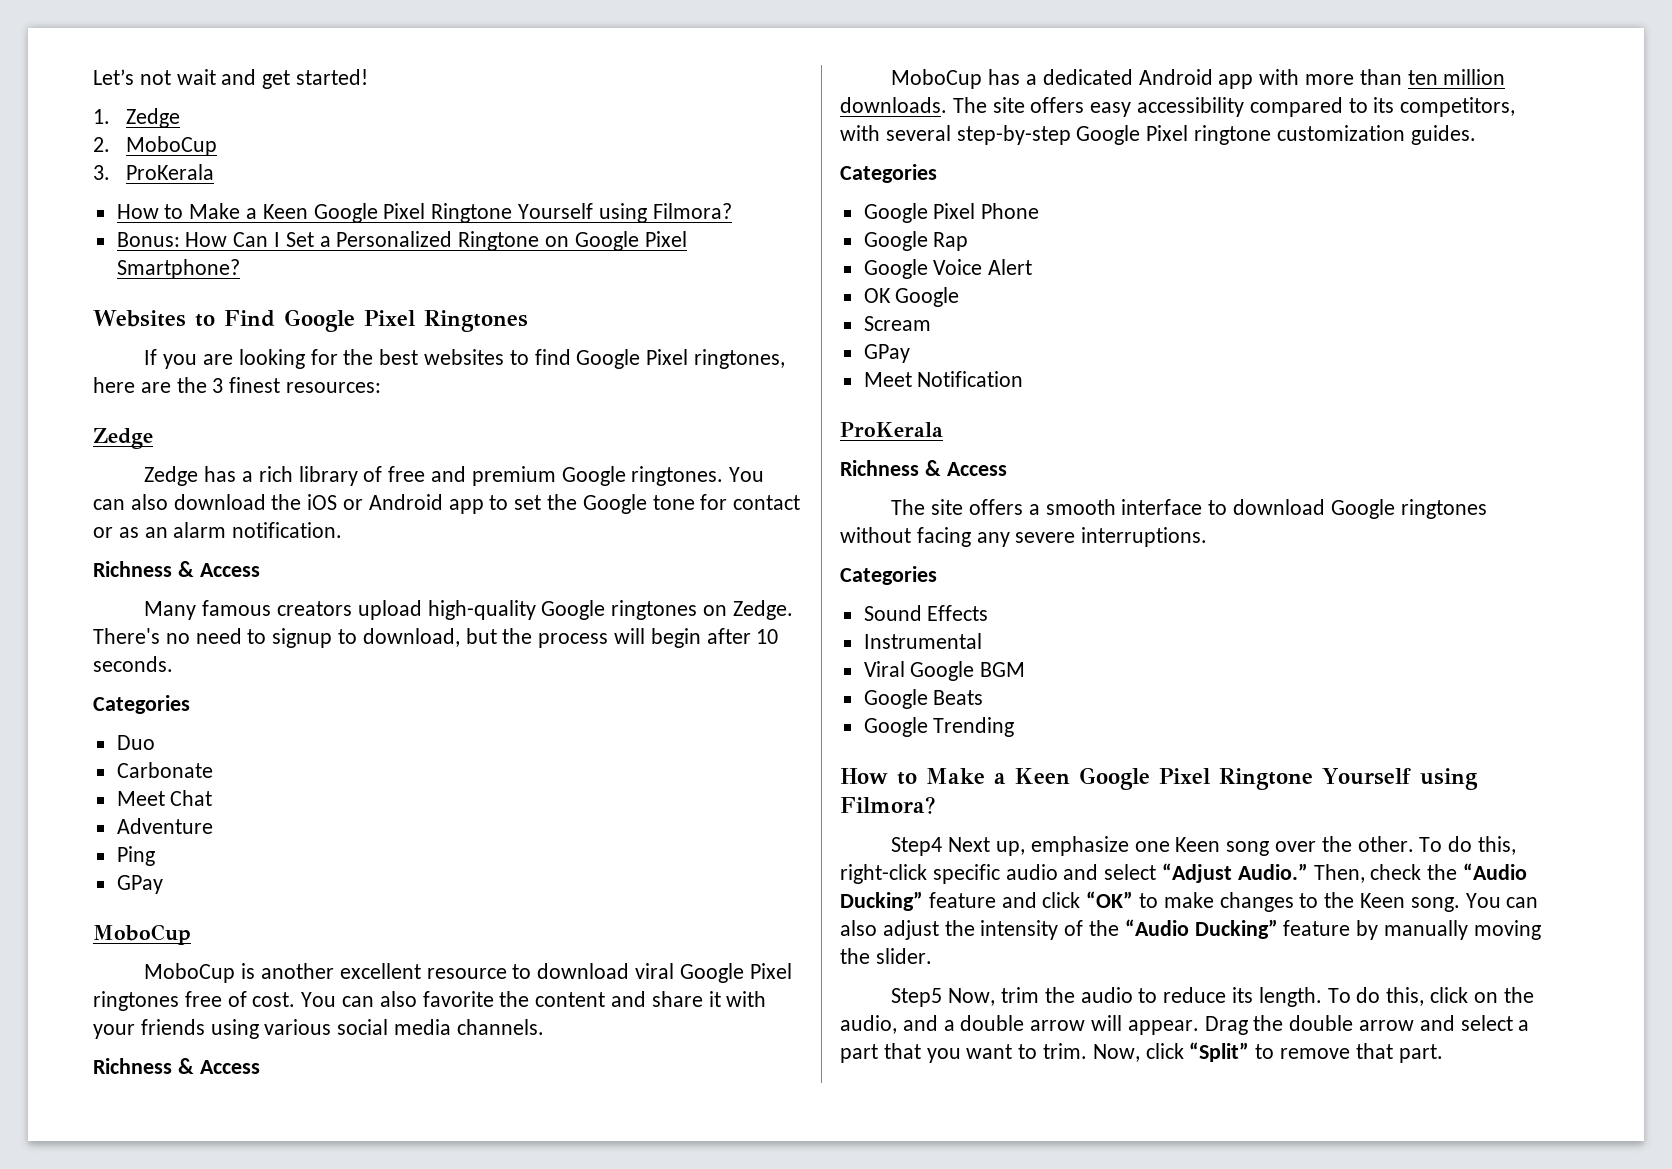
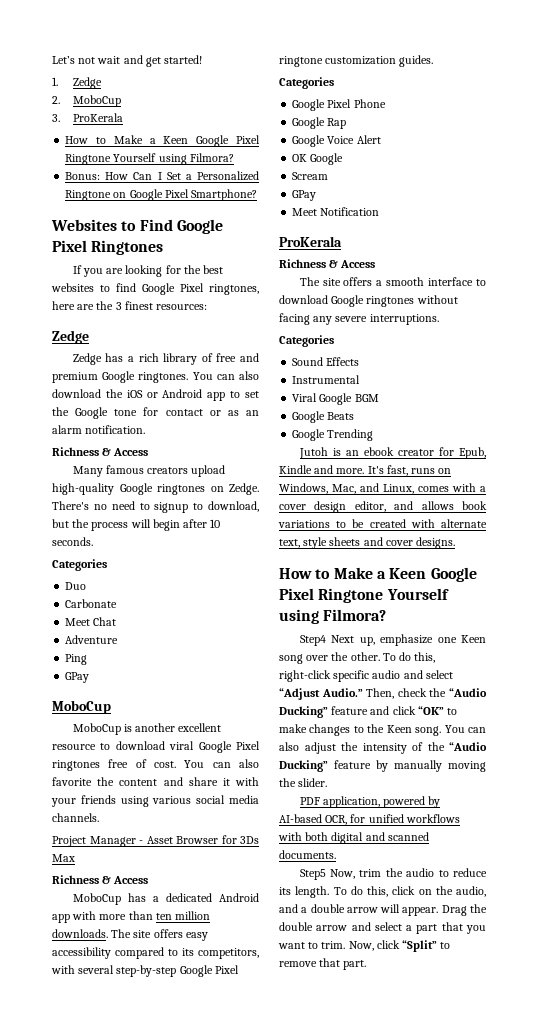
(544, 1027) none -> [52,835,259,847] [52,854,75,862] // Project Manager - Asset Browser for 3Ds Max
(1015, 727) none -> [298,447,486,459] [279,465,452,476] [279,483,486,494] [279,501,487,513] [278,519,487,528] [279,537,456,549] // Jutoh is an ebook creator for Epub, Kindle and more. It's fast, runs on Windows, Mac, and Linux, comes with a cover design editor, and allows book variations to be created with alternate text, style sheets and cover designs.
(932, 956) none -> [299,796,441,808] [279,814,460,825] [278,832,429,844] [279,850,336,859] // PDF application, powered by AI-based OCR, for unified workflows with both digital and scanned documents.

